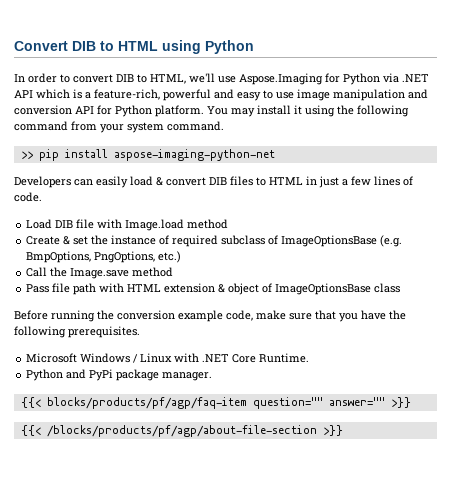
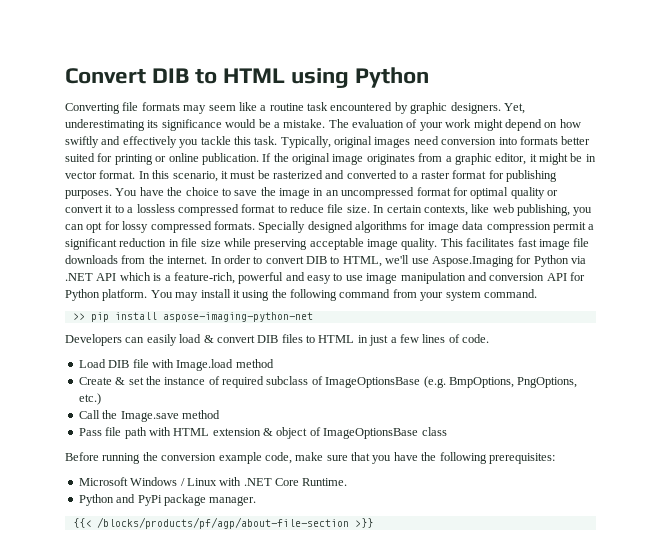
(254, 47) none -> [65,102,525,114] [65,119,581,131] [65,136,591,148] [65,153,596,165] [65,170,557,182] [65,187,558,199] [65,204,593,216] [65,221,595,233] [65,238,590,250] [65,255,208,264] Converting file formats may seem like a routine task encountered by graphic designers. Yet, underestimating its significance would be a mistake. The evaluation of your work might depend on how swiftly and effectively you tackle this task. Typically, original images need conversion into formats better suited for printing or online publication. If the original image originates from a graphic editor, it might be in vector format. In this scenario, it must be rasterized and converted to a raster format for publishing purposes. You have the choice to save the image in an uncompressed format for optimal quality or convert it to a lossless compressed format to reduce file size. In certain contexts, like web publishing, you can opt for lossy compressed formats. Specially designed algorithms for image data compression permit a significant reduction in file size while preserving acceptable image quality. This facilitates fast image file downloads from the internet.
[68,326,140,338] prerequisites. -> [488,453,555,464] prerequisites:
[20,397,411,409] // {{< blocks/products/pf/agp/faq-item question="" answer="" >}} -> (257, 501) none

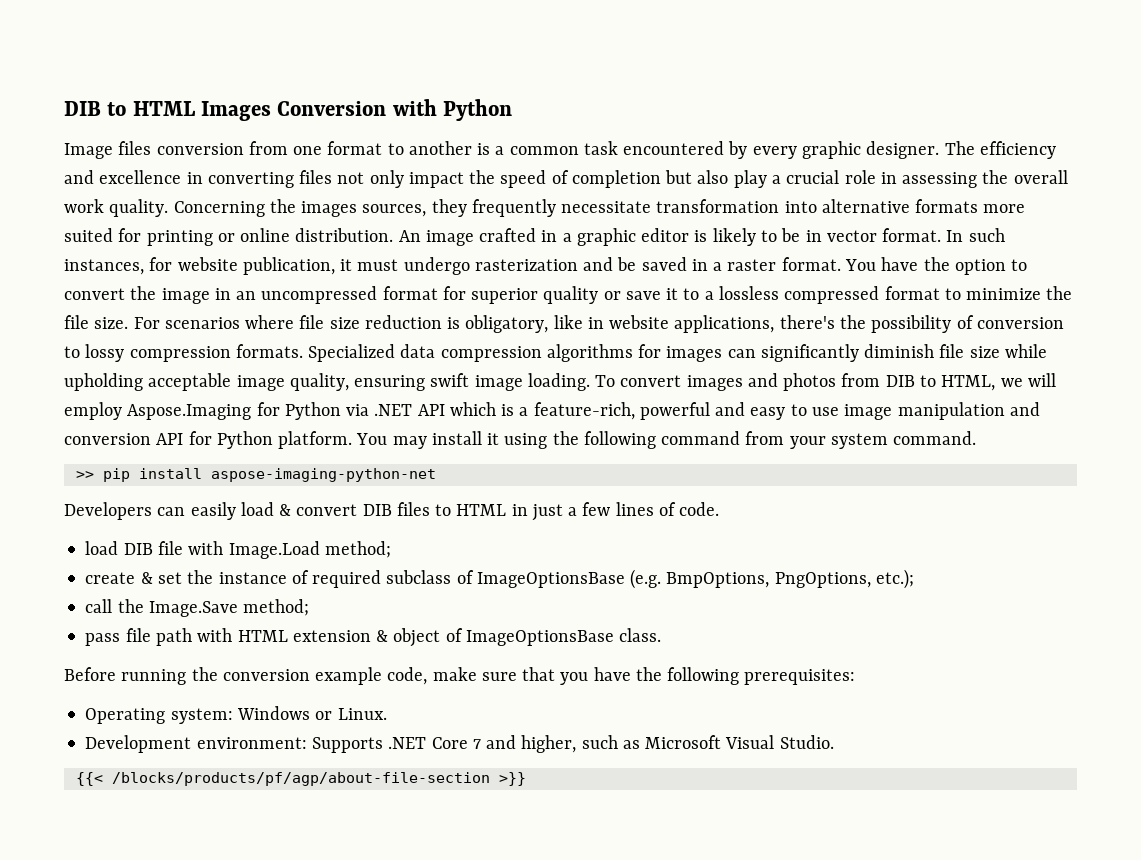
[65,68,146,84] Convert -> (64, 108) none
[291,67,430,88] [65,102,525,114] [65,119,581,131] [65,136,591,148] using Python // Converting file formats may seem like a routine task encountered by graphic designers. Yet, underestimating its significance would be a mistake. The evaluation of your work might depend on how swiftly and effectively you tackle this task. Typically, original images need conversion into formats better -> [201,99,513,121] [64,141,1056,159] [64,170,1068,188] [64,199,1026,217] Images Conversion with Python // Image files conversion from one format to another is a common task encountered by every graphic designer. The efficiency and excellence in converting files not only impact the speed of completion but also play a crucial role in assessing the overall work quality. Concerning the images sources, they frequently necessitate transformation into alternative formats more
[201,153,568,165] publication. If the original image originates from a graphic editor, it might -> [295,228,777,246] distribution. An image crafted in a graphic editor is likely to
[152,170,557,182] [65,187,258,199] this scenario, it must be rasterized and converted to a raster format for publishing purposes. You have the choice to save -> [968,228,1005,242] [64,257,1028,275] [64,288,125,300] such instances, for website publication, it must undergo rasterization and be saved in a raster format. You have the option to convert
[470,187,509,199] optimal -> [471,288,539,304] superior
[65,205,103,213] convert -> [625,291,661,300] save
[290,204,593,216] [65,221,595,233] [65,238,179,250] reduce file size. In certain contexts, like web publishing, you can opt for lossy compressed formats. Specially designed algorithms for image data compression permit a significant reduction in -> [966,286,1073,300] [64,315,1064,333] [64,344,935,362] minimize the file size. For scenarios where file size reduction is obligatory, like in website applications, there's the possibility of conversion to lossy compression formats. Specialized data compression algorithms for images can significantly diminish
[254,239,308,250] preserving -> [64,373,143,391] upholding
[401,238,590,250] [65,255,429,267] quality. This facilitates fast image file downloads from the internet. In order to convert DIB to HTML, we'll use -> [289,373,1056,391] [64,402,122,420] quality, ensuring swift image loading. To convert images and photos from DIB to HTML, we will employ
[78,359,106,368] Load -> [85,541,119,555] load
[176,359,274,371] [78,377,112,385] Image.load method // Create -> [228,541,391,559] [85,572,136,584] Image.Load method; // create
[78,393,101,405] [78,410,220,422] [78,428,102,436] etc.) // Call the Image.save method // Pass -> [875,569,914,589] [85,599,310,617] [85,633,121,646] etc.); // call the Image.Save method; // pass
[421,427,447,436] class -> [619,628,662,642] class.
[78,477,348,486] [78,494,257,506] Microsoft Windows / Linux with .NET Core Runtime. // Python and PyPi package manager. -> [85,706,387,724] [85,735,834,753] Operating system: Windows or Linux. // Development environment: Supports .NET Core 7 and higher, such as Microsoft Visual Studio.

